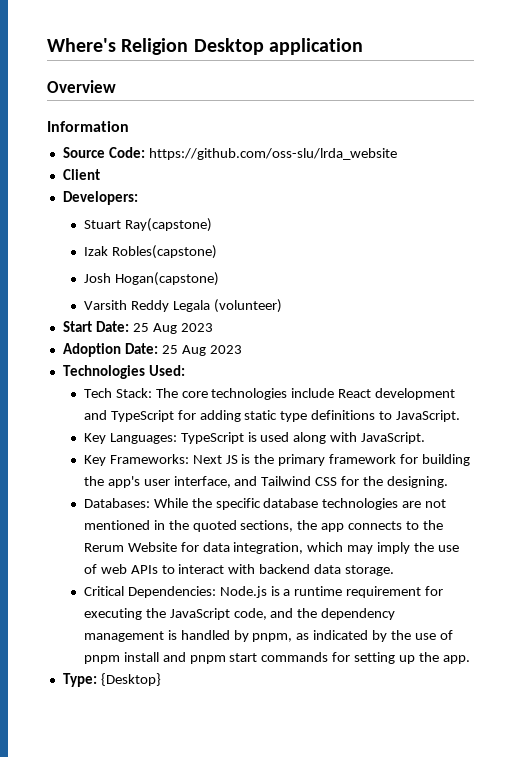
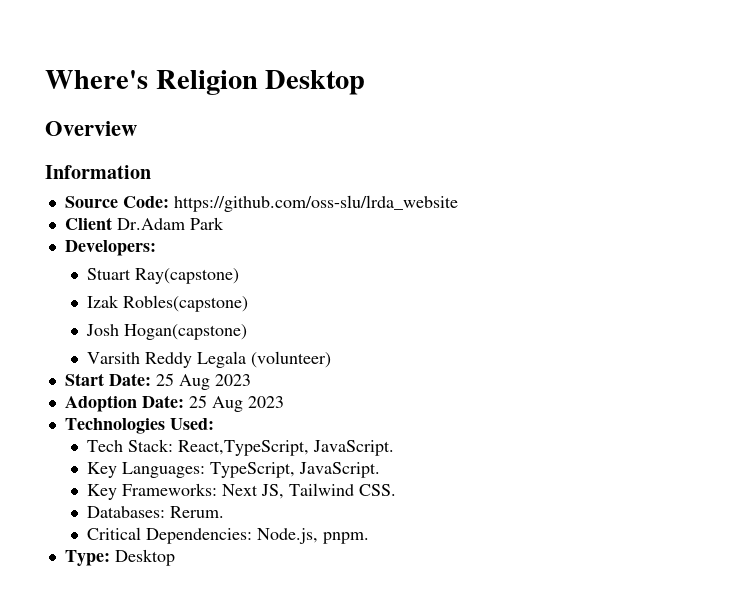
[268,38,363,55] application -> (366, 82) none
(100, 174) none -> [116,217,224,230] Dr.Adam Park
[155,388,456,400] [83,410,461,422] [83,432,426,444] [83,454,471,466] [83,476,449,488] [83,498,447,510] [83,520,444,532] [83,542,460,554] [83,564,395,576] [83,586,444,598] [83,608,396,620] [83,630,453,642] [83,652,470,664] The core technologies include React development and TypeScript for adding static type definitions to JavaScript. // Key Languages: TypeScript is used along with JavaScript. // Key Frameworks: Next JS is the primary framework for building the app's user interface, and Tailwind CSS for the designing. // Databases: While the specific database technologies are not mentioned in the quoted sections, the app connects to the Rerum Website for data integration, which may imply the use of web APIs to interact with backend data storage. // Critical Dependencies: Node.js is a runtime requirement for executing the JavaScript code, and the dependency management is handled by pnpm, as indicated by the use of pnpm install and pnpm start commands for setting up the app. -> [178,440,395,456] [87,462,381,478] [87,483,397,500] [87,506,225,518] [87,527,370,544] React,TypeScript, JavaScript. // Key Languages: TypeScript, JavaScript. // Key Frameworks: Next JS, Tailwind CSS. // Databases: Rerum. // Critical Dependencies: Node.js, pnpm.
[100,673,161,686] {Desktop} -> [114,549,175,566] Desktop

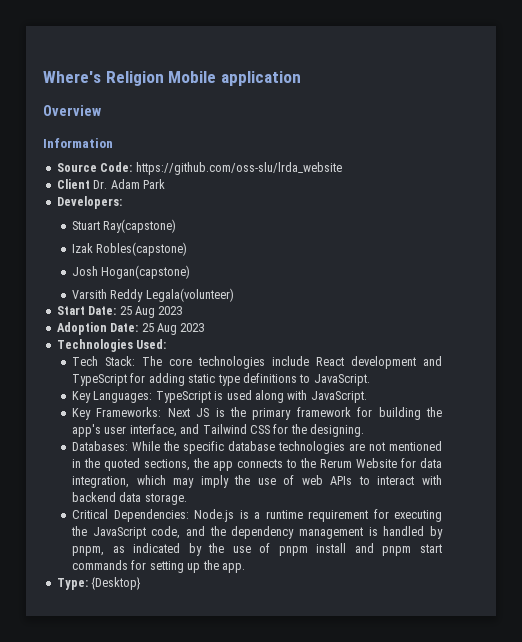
[265,70,366,95] Desktop -> [168,71,301,86] Mobile application
[116,218,185,230] Dr.Adam -> [93,179,140,189] Dr. Adam
[197,351,332,368] Legala (volunteer) -> [145,288,234,302] Legala(volunteer)
[178,440,395,456] [87,462,381,478] [87,483,397,500] [87,506,225,518] [87,527,370,544] React,TypeScript, JavaScript. // Key Languages: TypeScript, JavaScript. // Key Frameworks: Next JS, Tailwind CSS. // Databases: Rerum. // Critical Dependencies: Node.js, pnpm. -> [142,356,443,369] [72,373,370,386] [72,390,367,403] [72,407,442,420] [72,424,365,437] [72,441,443,454] [72,458,443,471] [72,475,442,488] [72,492,187,505] [72,509,443,522] [71,526,443,539] [72,543,442,556] [72,560,245,573] The core technologies include React development and TypeScript for adding static type definitions to JavaScript. // Key Languages: TypeScript is used along with JavaScript. // Key Frameworks: Next JS is the primary framework for building the app's user interface, and Tailwind CSS for the designing. // Databases: While the specific database technologies are not mentioned in the quoted sections, the app connects to the Rerum Website for data integration, which may imply the use of web APIs to interact with backend data storage. // Critical Dependencies: Node.js is a runtime requirement for executing the JavaScript code, and the dependency management is handled by pnpm, as indicated by the use of pnpm install and pnpm start commands for setting up the app.
[114,549,175,566] Desktop -> [91,577,142,590] {Desktop}

